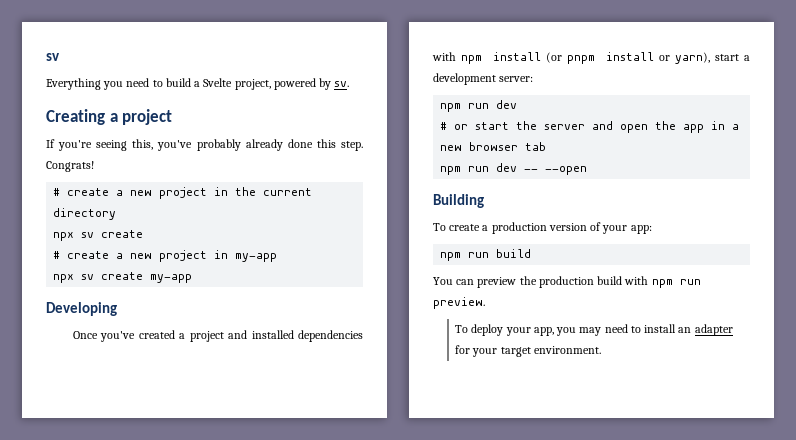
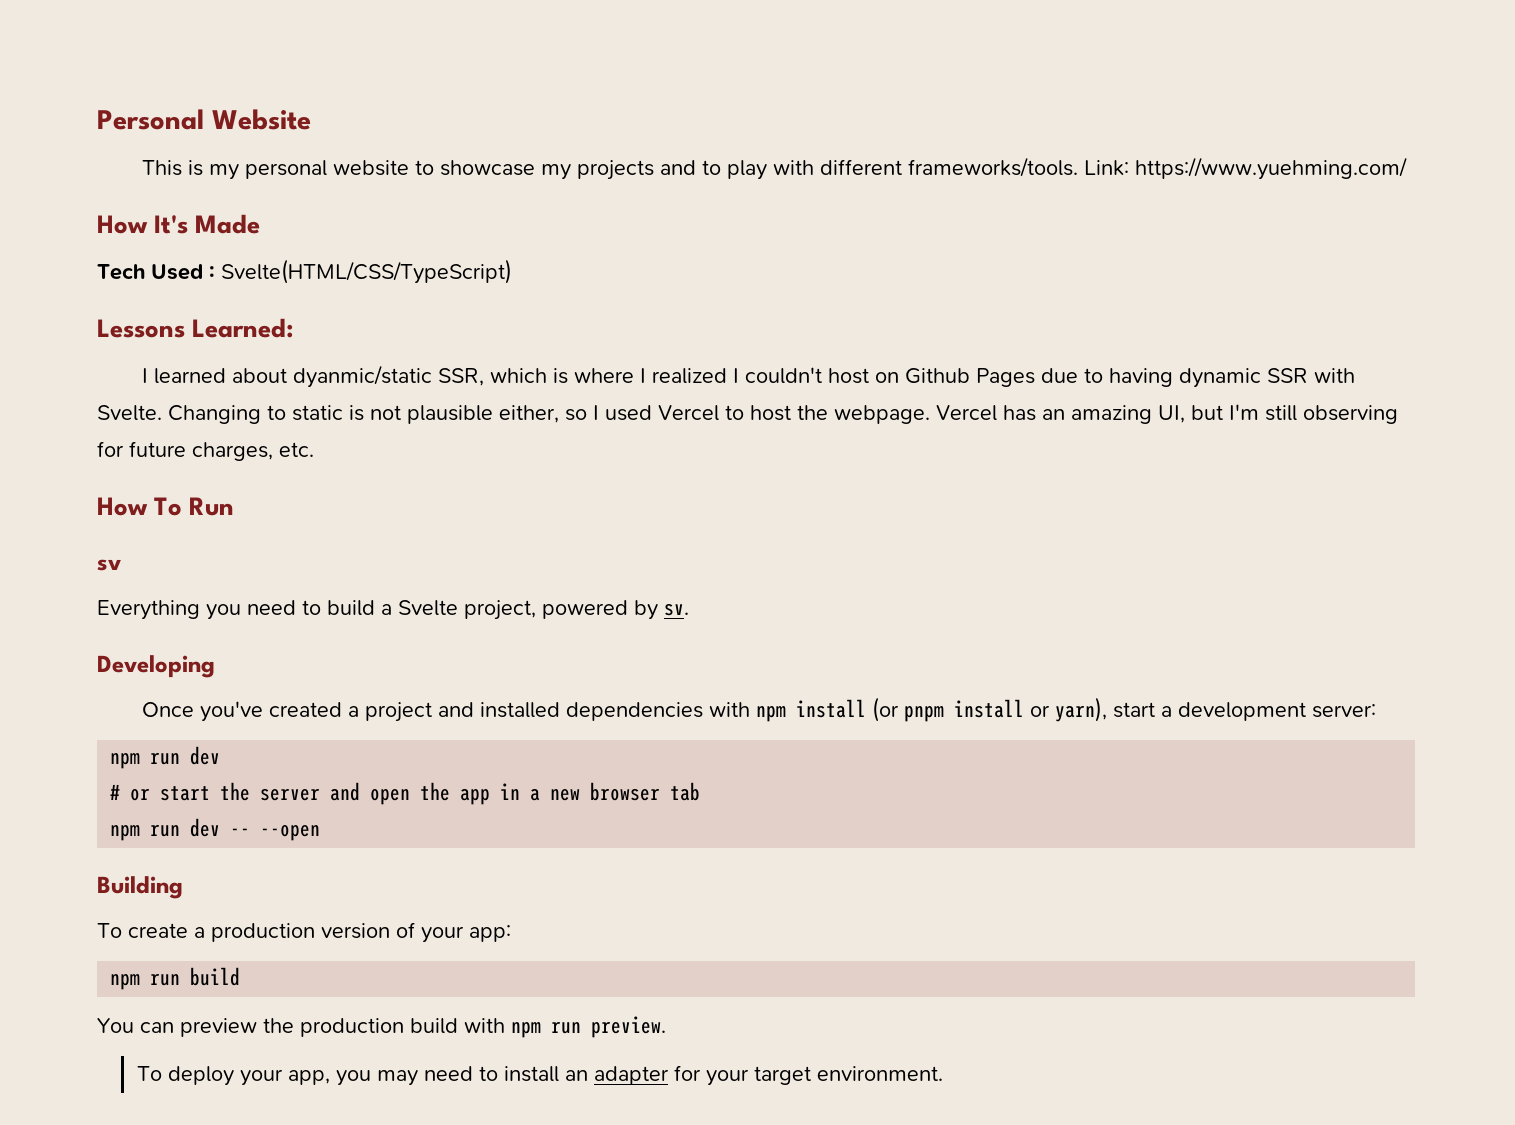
(46, 57) none -> [97,109,311,130] [141,157,1407,180] [97,214,261,234] [97,259,512,284] [97,318,295,338] [141,365,1355,388] [97,404,1398,424] [97,441,314,461] [97,497,235,516] Personal Website // This is my personal website to showcase my projects and to play with different frameworks/tools. Link: https://www.yuehming.com/ // How It's Made // Tech Used : Svelte(HTML/CSS/TypeScript) // Lessons Learned: // I learned about dyanmic/static SSR, which is where I realized I couldn't host on Github Pages due to having dynamic SSR with Svelte. Changing to static is not plausible either, so I used Vercel to host the webpage. Vercel has an amazing UI, but I'm still observing for future charges, etc. // How To Run //
[46,109,173,125] [46,139,363,151] [46,161,94,172] [53,187,313,199] [53,208,117,220] [53,230,144,241] [53,250,278,262] [53,272,193,283] // Creating a project // If you're seeing this, you've probably already done this step. Congrats! // # create a new project in the current directory // npx sv create // # create a new project in my-app // npx sv create my-app -> (689, 609) none

